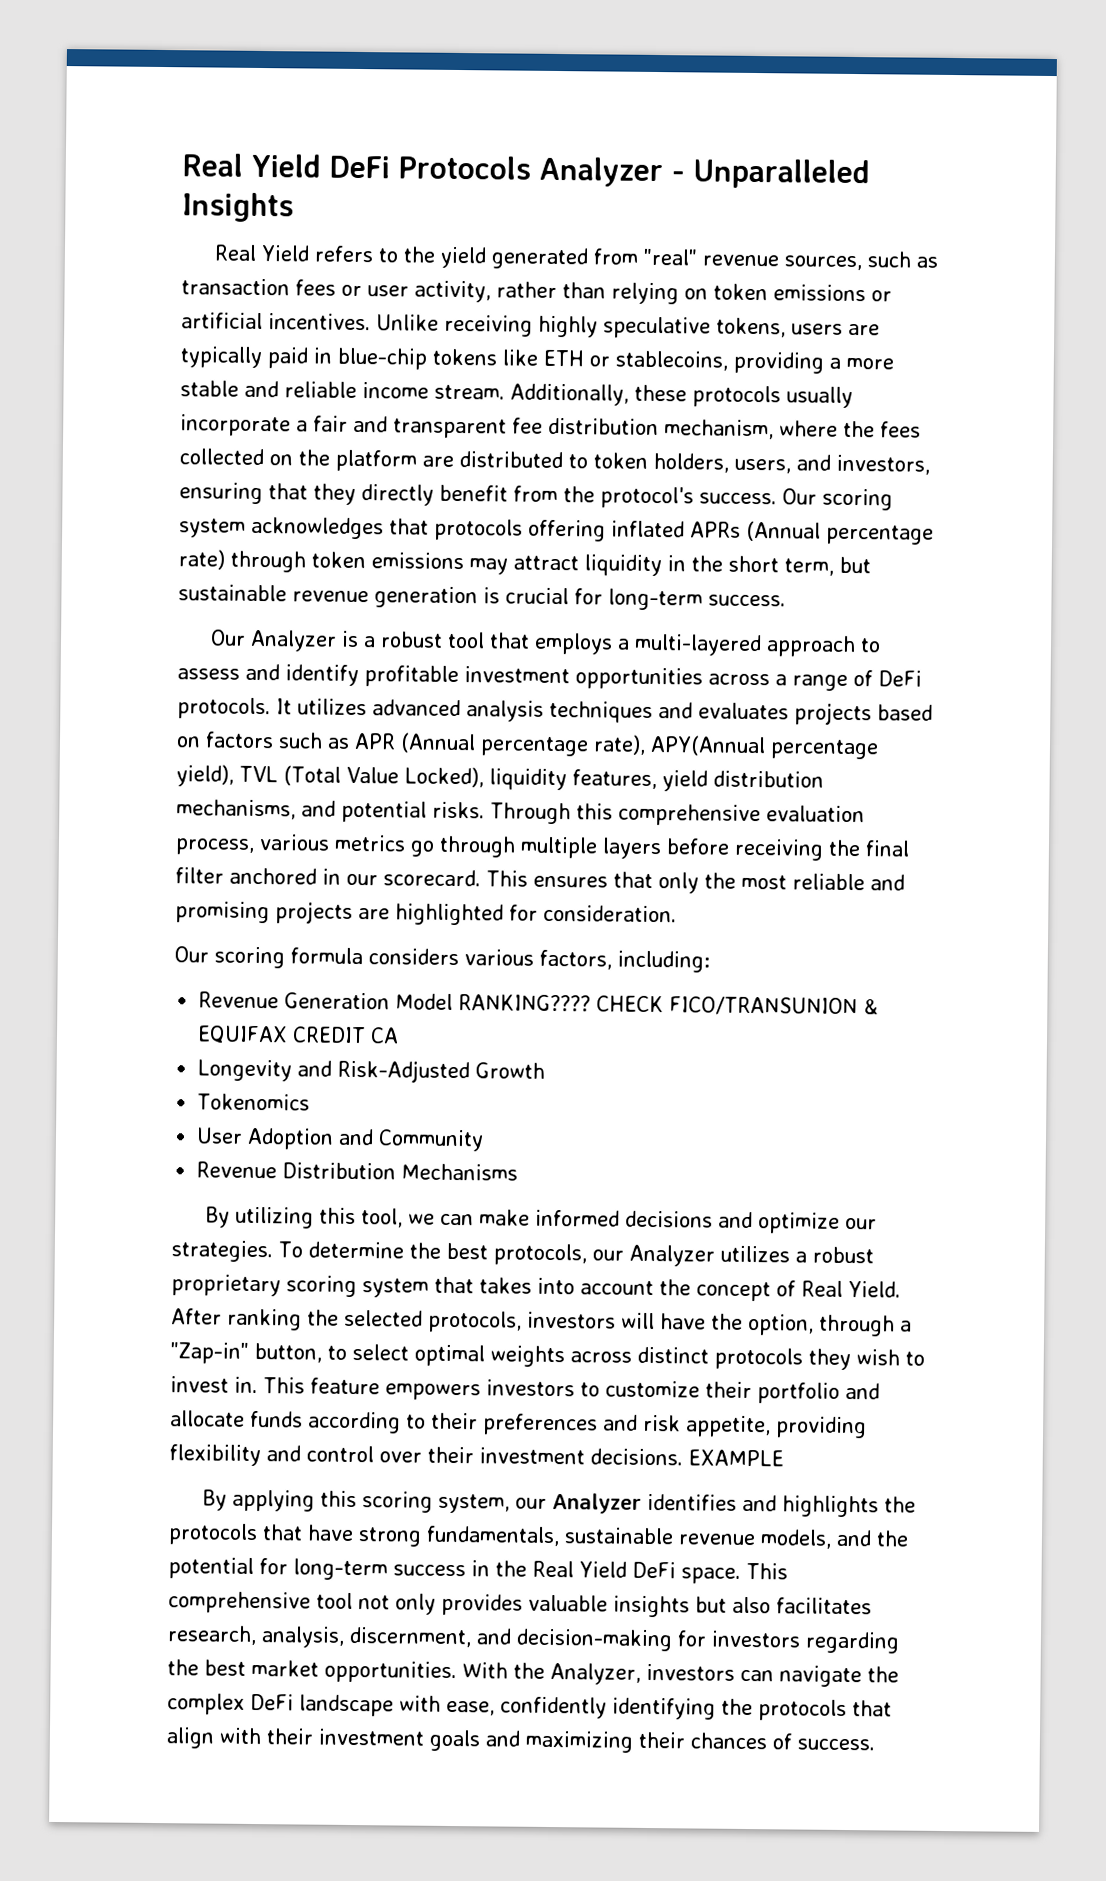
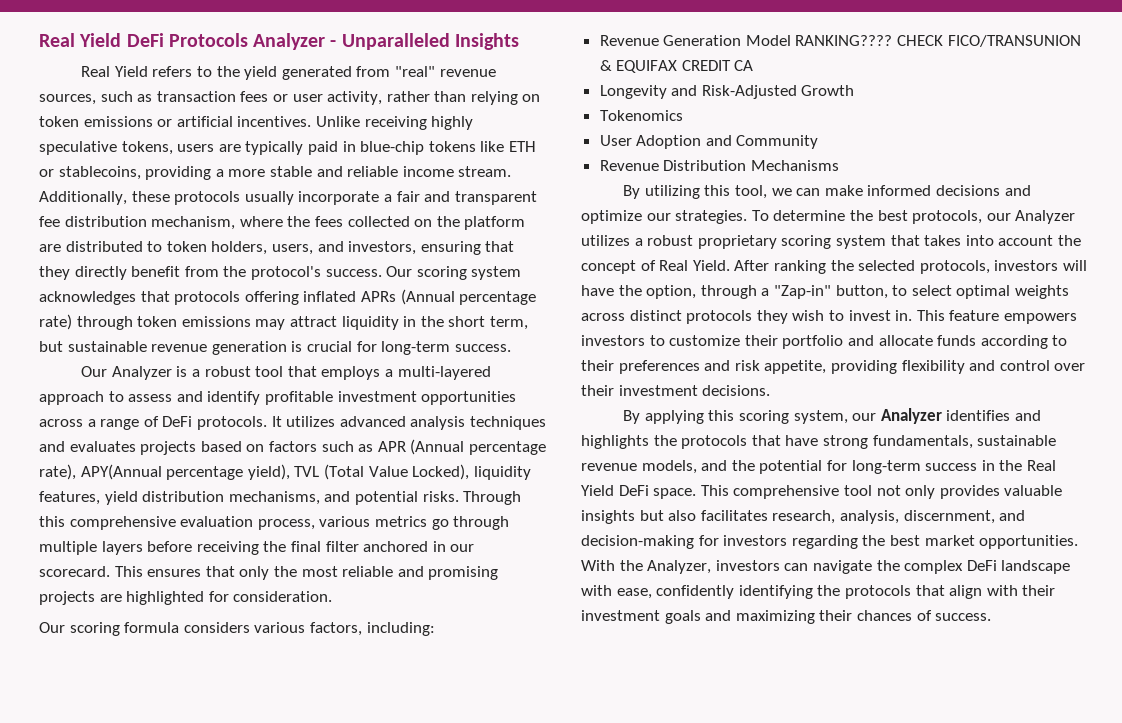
[688,1449,784,1467] EXAMPLE -> (771, 390) none

